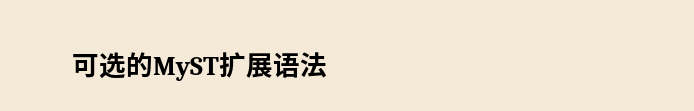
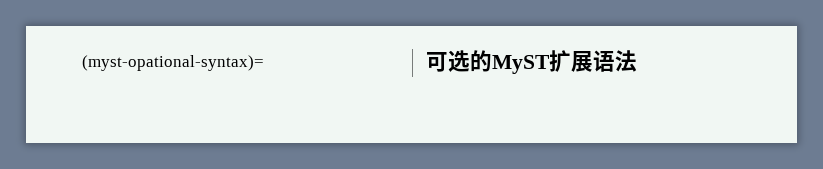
(72, 66) none -> [82,55,264,71] (myst-opational-syntax)= //

